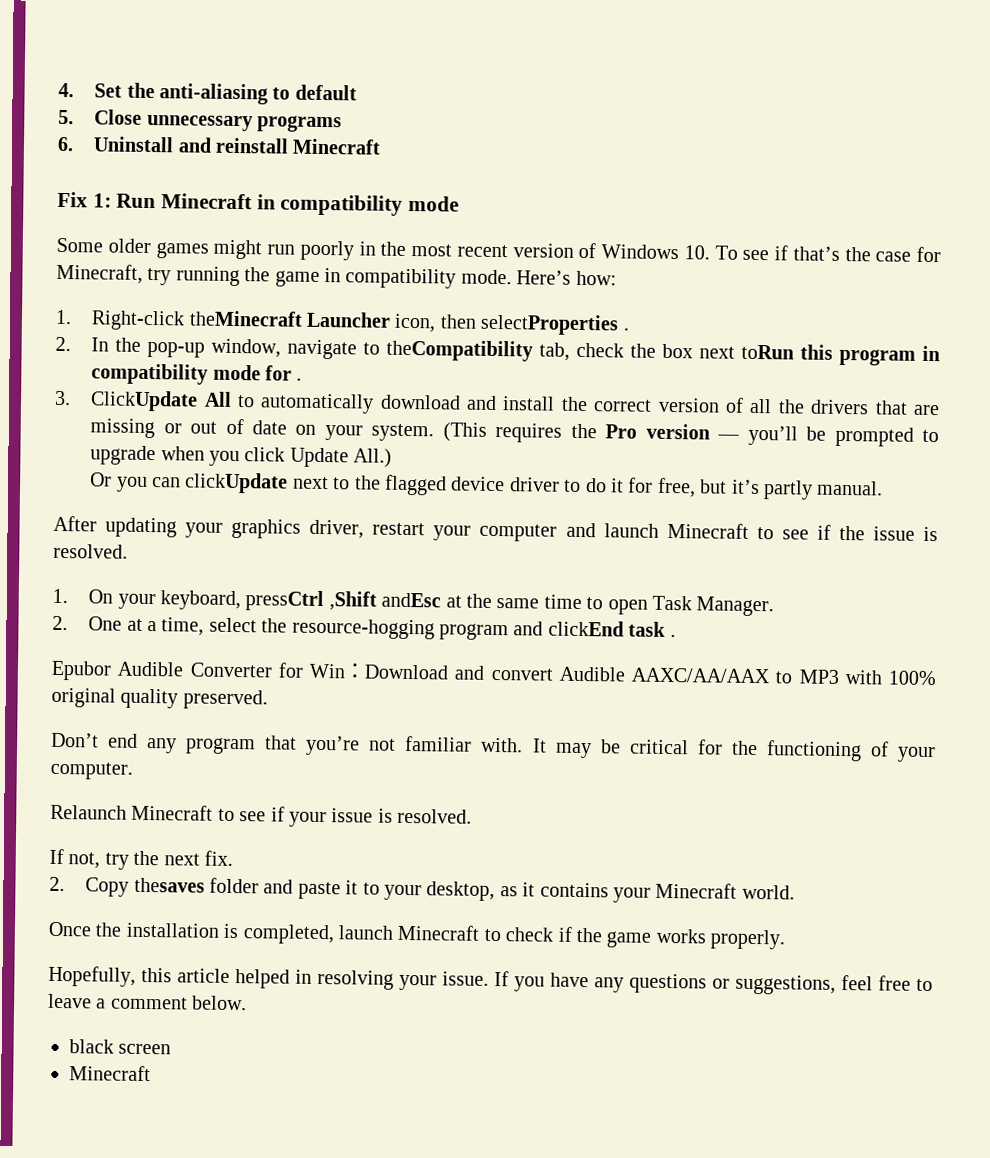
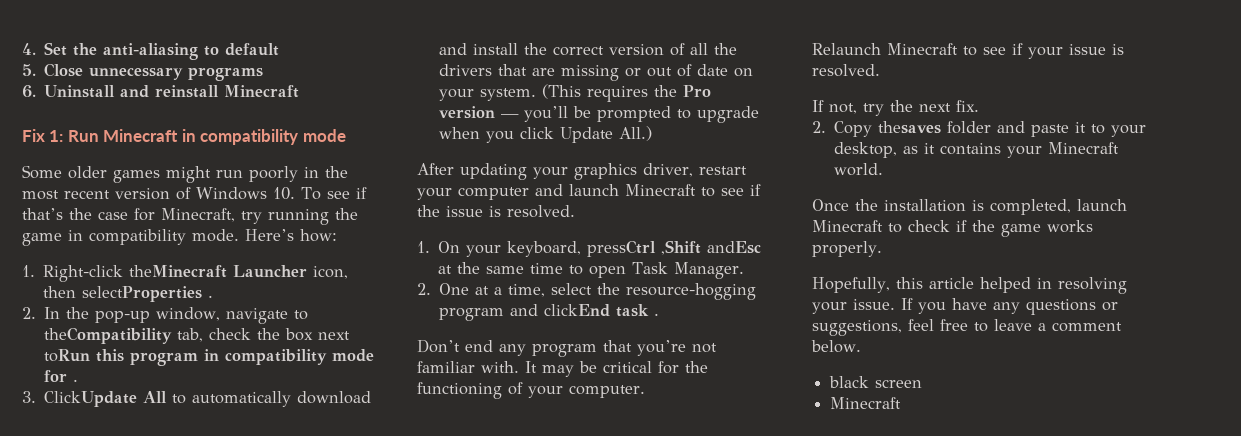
[90,472,884,500] // Or you can clickUpdate next to the flagged device driver to do it for free, but it’s partly manual. -> (653, 133) none
[51,660,936,686] [51,687,268,710] // Epubor Audible Converter for Win：Download and convert Audible AAXC/AA/AAX to MP3 with 100% original quality preserved. -> (660, 314) none

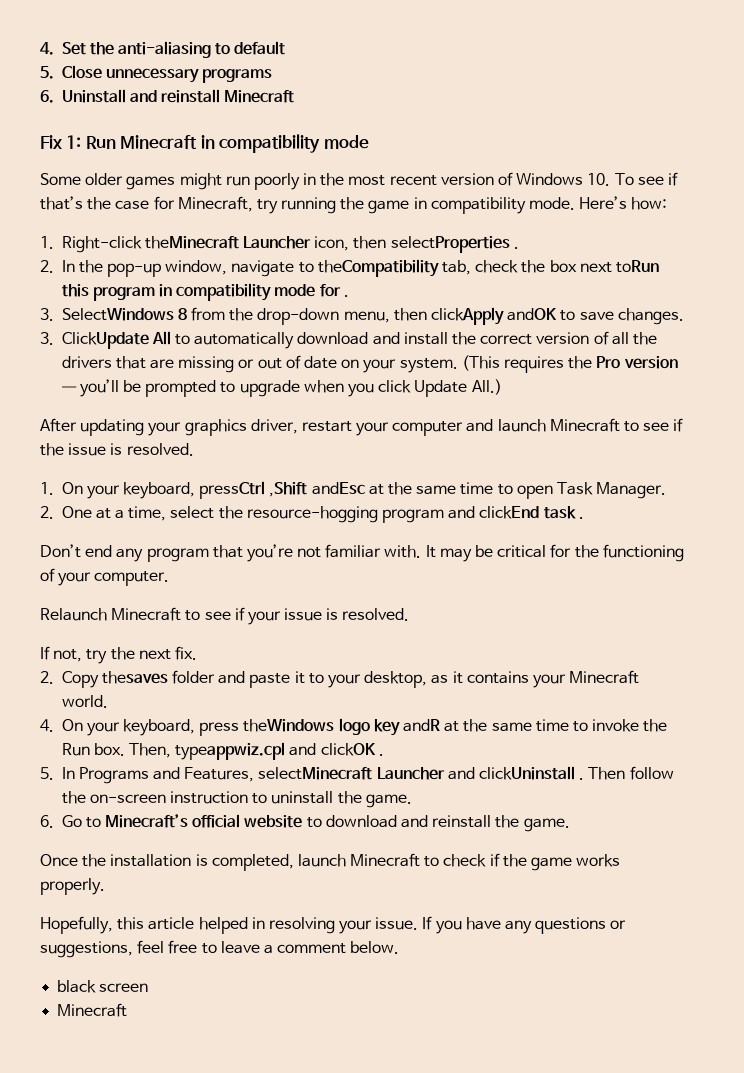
(79, 380) none -> [40,307,684,325] // 3. SelectWindows 8 from the drop-down menu, then clickApply andOK to save changes.
(884, 169) none -> [40,718,668,736] [61,742,384,760] [40,766,674,784] [61,791,412,808] [40,814,570,832] // 4. On your keyboard, press theWindows logo key andR at the same time to invoke the Run box. Then, typeappwiz.cpl and clickOK . // 5. In Programs and Features, selectMinecraft Launcher and clickUninstall . Then follow the on-screen instruction to uninstall the game. // 6. Go to Minecraft’s official website to download and reinstall the game.

